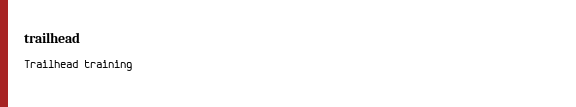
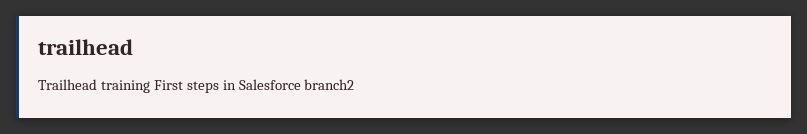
(132, 65) none -> [153,79,355,93] First steps in Salesforce branch2

